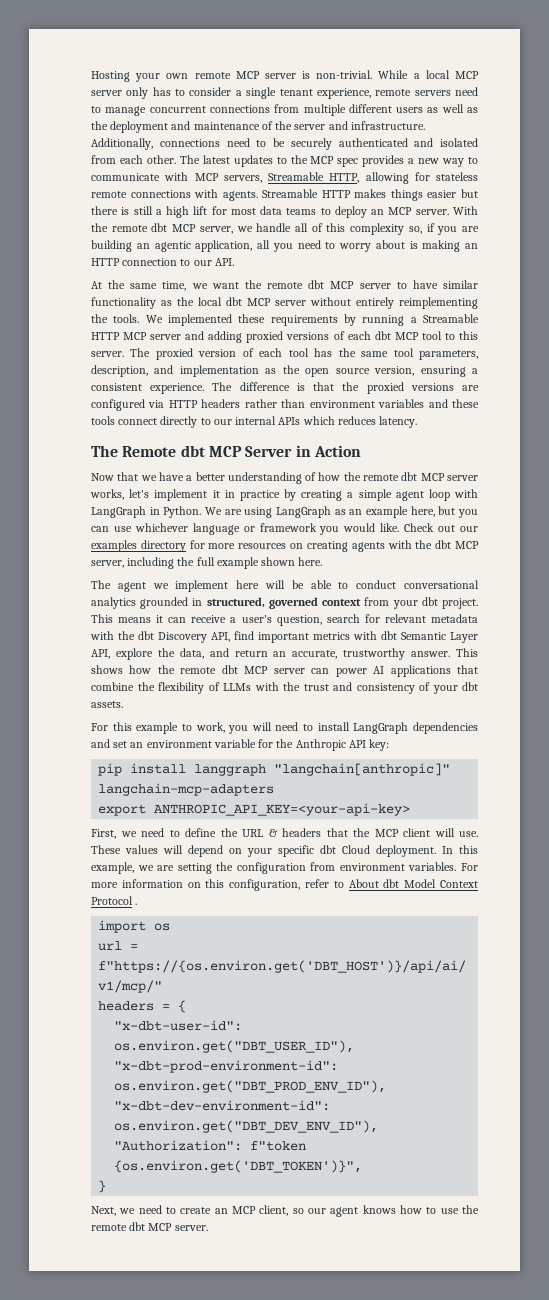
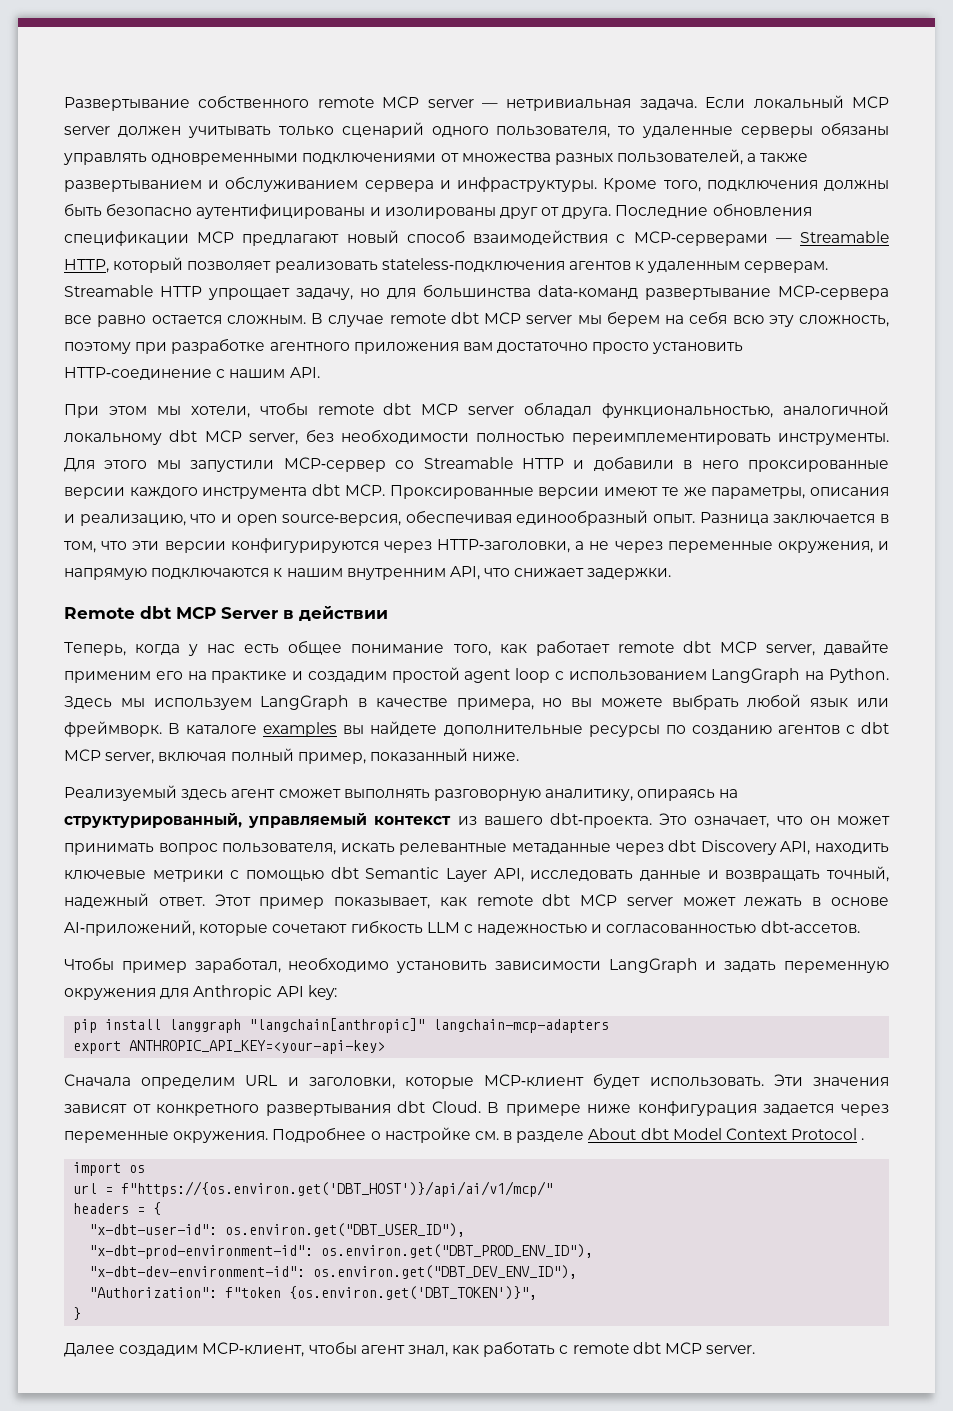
[91,70,479,82] [91,87,479,99] [91,104,479,116] [91,121,425,133] [91,138,478,150] [91,155,478,167] [91,172,478,184] [91,189,478,201] [91,206,478,218] [91,223,480,235] [91,240,478,252] [91,258,234,266] [91,280,478,291] [91,297,478,309] [91,314,479,326] [91,331,479,343] [91,348,478,360] [91,365,478,377] [91,382,480,394] [91,399,479,411] [91,416,418,428] [91,445,361,457] [91,472,479,484] [90,489,479,501] [91,506,479,518] [91,523,478,535] [91,540,479,552] [91,557,323,569] [91,580,480,592] [91,597,478,609] [91,614,478,626] [90,631,478,643] [91,648,478,660] [91,665,478,677] [91,682,478,694] [91,701,123,708] [91,722,478,734] [91,739,294,748] Hosting your own remote MCP server is non-trivial. While a local MCP server only has to consider a single tenant experience, remote servers need to manage concurrent connections from multiple different users as well as the deployment and maintenance of the server and infrastructure. Additionally, connections need to be securely authenticated and isolated from each other. The latest updates to the MCP spec provides a new way to communicate with MCP servers, Streamable HTTP, allowing for stateless remote connections with agents. Streamable HTTP makes things easier but there is still a high lift for most data teams to deploy an MCP server. With the remote dbt MCP server, we handle all of this complexity so, if you are building an agentic application, all you need to worry about is making an HTTP connection to our API. // At the same time, we want the remote dbt MCP server to have similar functionality as the local dbt MCP server without entirely reimplementing the tools. We implemented these requirements by running a Streamable HTTP MCP server and adding proxied versions of each dbt MCP tool to this server. The proxied version of each tool has the same tool parameters, description, and implementation as the open source version, ensuring a consistent experience. The difference is that the proxied versions are configured via HTTP headers rather than environment variables and these tools connect directly to our internal APIs which reduces latency. // The Remote dbt MCP Server in Action // Now that we have a better understanding of how the remote dbt MCP server works, let's implement it in practice by creating a simple agent loop with LangGraph in Python. We are using LangGraph as an example here, but you can use whichever language or framework you would like. Check out our examples directory for more resources on creating agents with the dbt MCP server, including the full example shown here. // The agent we implement here will be able to conduct conversational analytics grounded in structured, governed context from your dbt project. This means it can receive a user's question, search for relevant metadata with the dbt Discovery API, find important metrics with dbt Semantic Layer API, explore the data, and return an accurate, trustworthy answer. This shows how the remote dbt MCP server can power AI applications that combine the flexibility of LLMs with the trust and consistency of your dbt assets. // For this example to work, you will need to install LangGraph dependencies and set an environment variable for the -> [64,95,889,111] [64,122,889,138] [63,149,809,165] [64,176,889,192] [64,203,812,219] [64,230,889,246] [64,257,829,273] [64,284,889,300] [64,311,889,327] [64,338,744,354] [64,367,320,380] [64,402,889,418] [64,429,889,445] [64,456,889,472] [64,484,890,499] [64,510,889,526] [64,538,889,553] [64,566,672,580] [64,606,388,621] [64,640,889,656] [64,667,889,683] [64,694,889,710] [64,721,890,737] [64,748,520,764] [64,785,739,801] [64,813,891,828] [64,840,890,855] [64,866,889,882] [64,893,889,909] [64,920,860,936] [64,957,890,973] [64,988,190,1000] Развертывание собственного remote MCP server — нетривиальная задача. Если локальный MCP server должен учитывать только сценарий одного пользователя, то удаленные серверы обязаны управлять одновременными подключениями от множества разных пользователей, а также развертыванием и обслуживанием сервера и инфраструктуры. Кроме того, подключения должны быть безопасно аутентифицированы и изолированы друг от друга. Последние обновления спецификации MCP предлагают новый способ взаимодействия с MCP‑серверами — Streamable HTTP, который позволяет реализовать stateless‑подключения агентов к удаленным серверам. Streamable HTTP упрощает задачу, но для большинства data‑команд развертывание MCP‑сервера все равно остается сложным. В случае remote dbt MCP server мы берем на себя всю эту сложность, поэтому при разработке агентного приложения вам достаточно просто установить HTTP‑соединение с нашим API. // При этом мы хотели, чтобы remote dbt MCP server обладал функциональностью, аналогичной локальному dbt MCP server, без необходимости полностью переимплементировать инструменты. Для этого мы запустили MCP‑сервер со Streamable HTTP и добавили в него проксированные версии каждого инструмента dbt MCP. Проксированные версии имеют те же параметры, описания и реализацию, что и open source‑версия, обеспечивая единообразный опыт. Разница заключается в том, что эти версии конфигурируются через HTTP‑заголовки, а не через переменные окружения, и напрямую подключаются к нашим внутренним API, что снижает задержки. // Remote dbt MCP Server в действии // Теперь, когда у нас есть общее понимание того, как работает remote dbt MCP server, давайте применим его на практике и создадим простой agent loop с использованием LangGraph на Python. Здесь мы используем LangGraph в качестве примера, но вы можете выбрать любой язык или фреймворк. В каталоге examples вы найдете дополнительные ресурсы по созданию агентов с dbt MCP server, включая полный пример, показанный ниже. // Реализуемый здесь агент сможет выполнять разговорную аналитику, опираясь на структурированный, управляемый контекст из вашего dbt‑проекта. Это означает, что он может принимать вопрос пользователя, искать релевантные метаданные через dbt Discovery API, находить ключевые метрики с помощью dbt Semantic Layer API, исследовать данные и возвращать точный, надежный ответ. Этот пример показывает, как remote dbt MCP server может лежать в основе AI‑приложений, которые сочетают гибкость LLM с надежностью и согласованностью dbt‑ассетов. // Чтобы пример заработал, необходимо установить зависимости LangGraph и задать переменную окружения для
[91,828,478,839] [91,845,478,857] [91,862,478,874] [91,879,344,891] First, we need to define the URL & headers that the MCP client will use. These values will depend on your specific dbt Cloud deployment. In this example, we are setting the configuration from environment variables. For more information on this configuration, refer to -> [64,1073,890,1089] [64,1101,889,1116] [64,1127,585,1143] Сначала определим URL и заголовки, которые MCP‑клиент будет использовать. Эти значения зависят от конкретного развертывания dbt Cloud. В примере ниже конфигурация задается через переменные окружения. Подробнее о настройке см. в разделе
[91,1205,479,1217] Next, we need to create an MCP client, so our agent knows how to use the -> [64,1341,569,1357] Далее создадим MCP‑клиент, чтобы агент знал, как работать с

